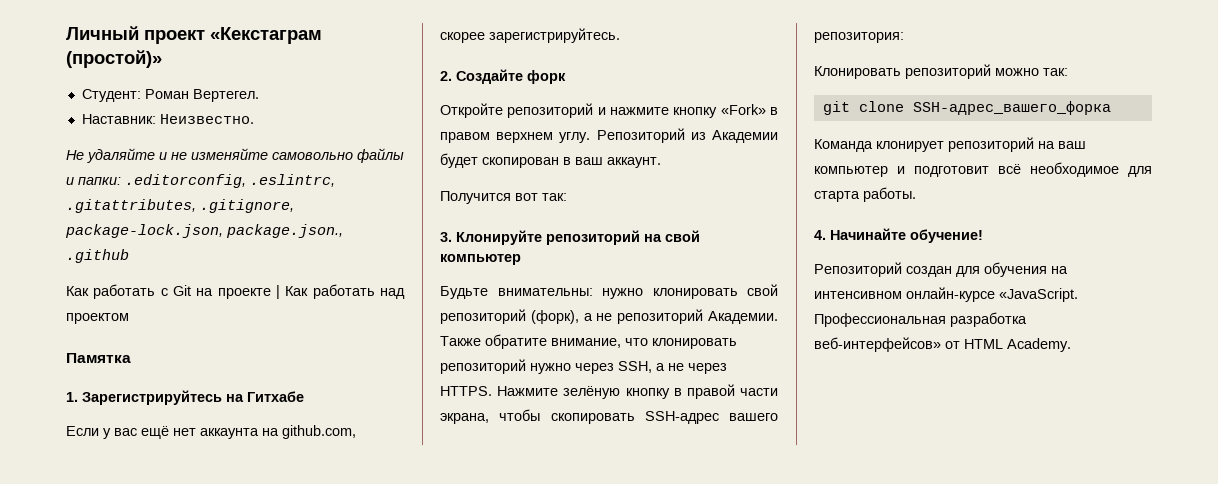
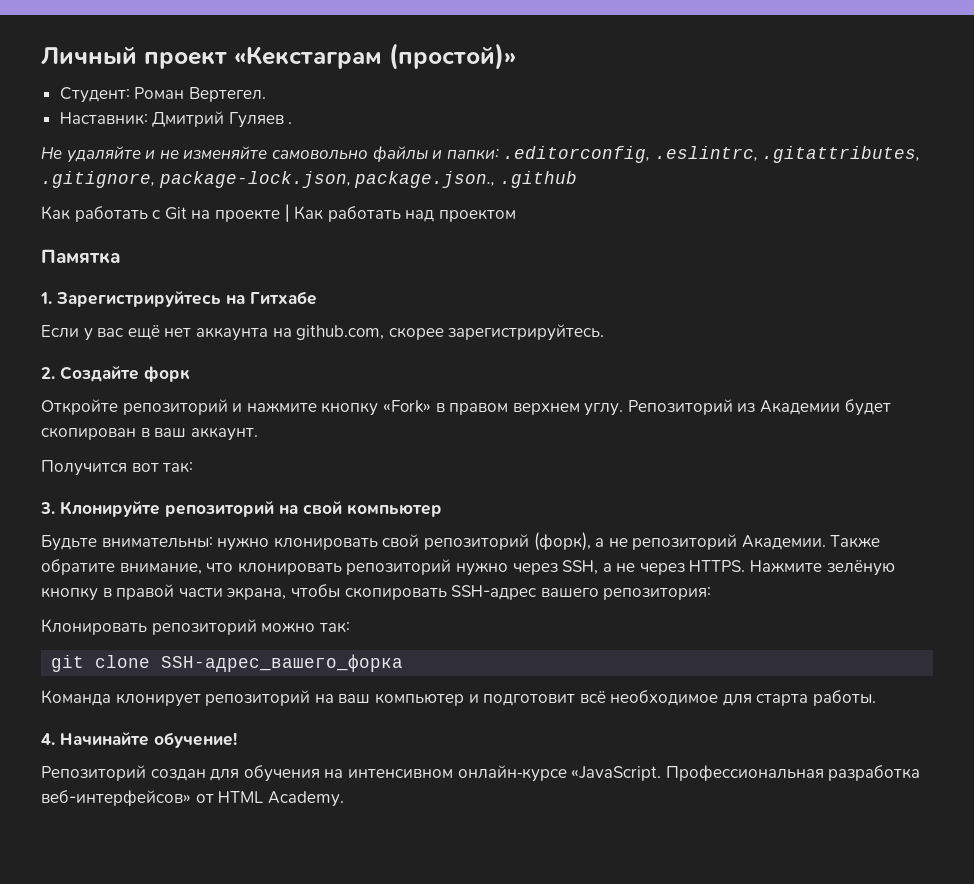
[159,114,254,124] Неизвестно. -> [152,111,293,128] Дмитрий Гуляев .

